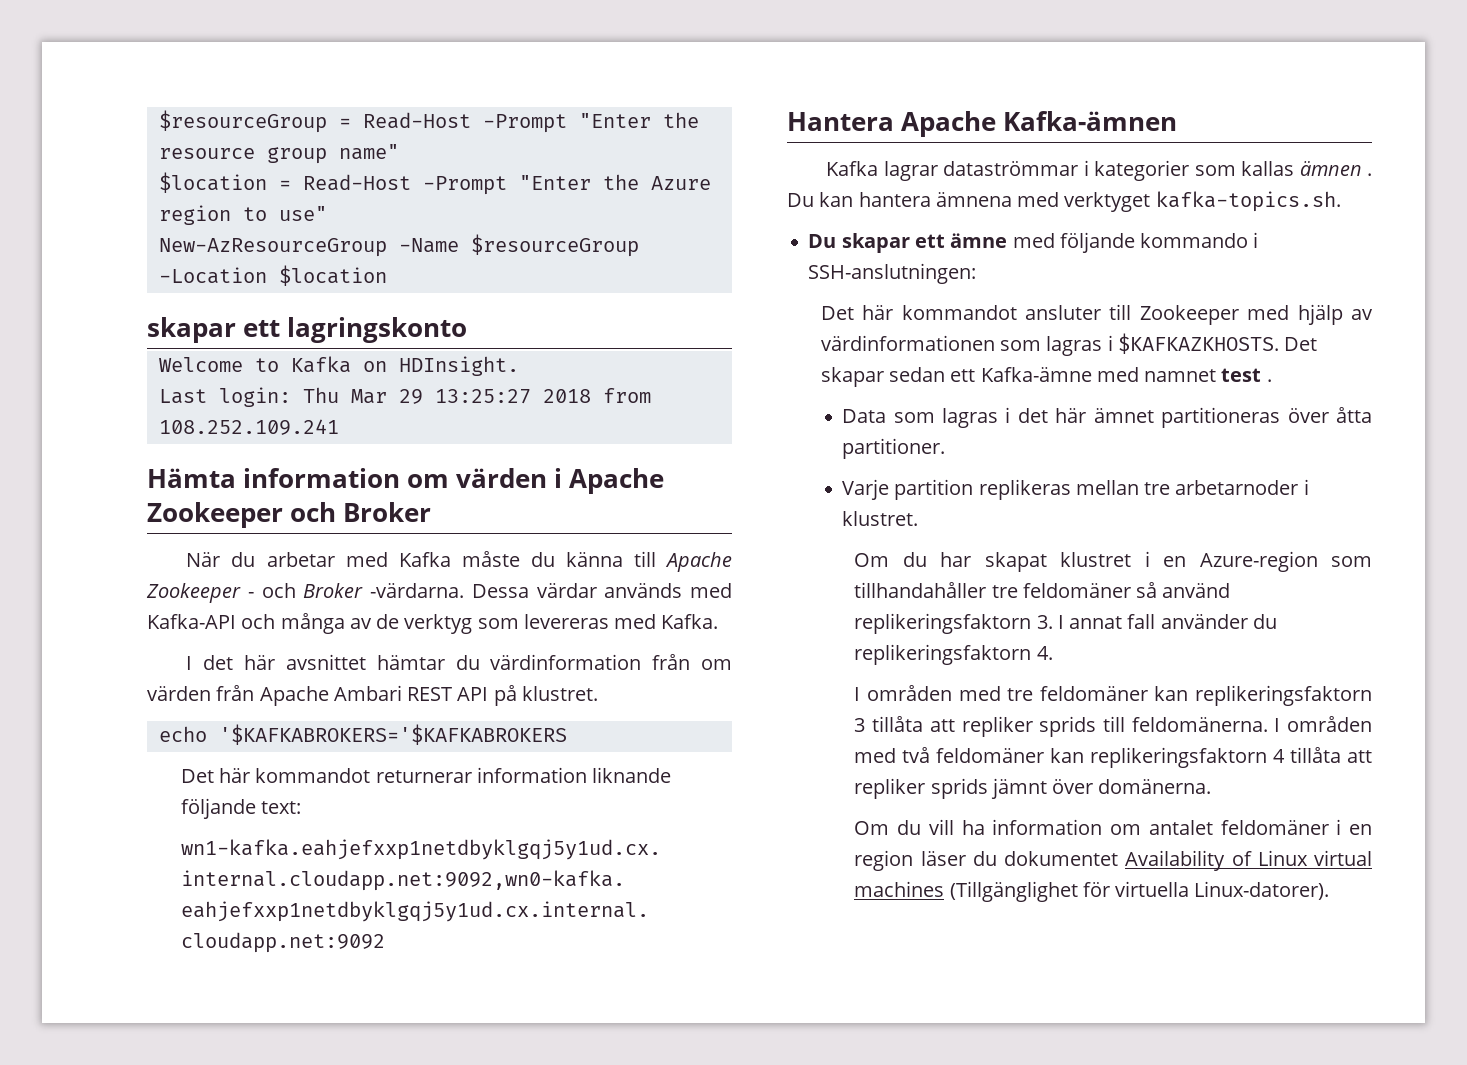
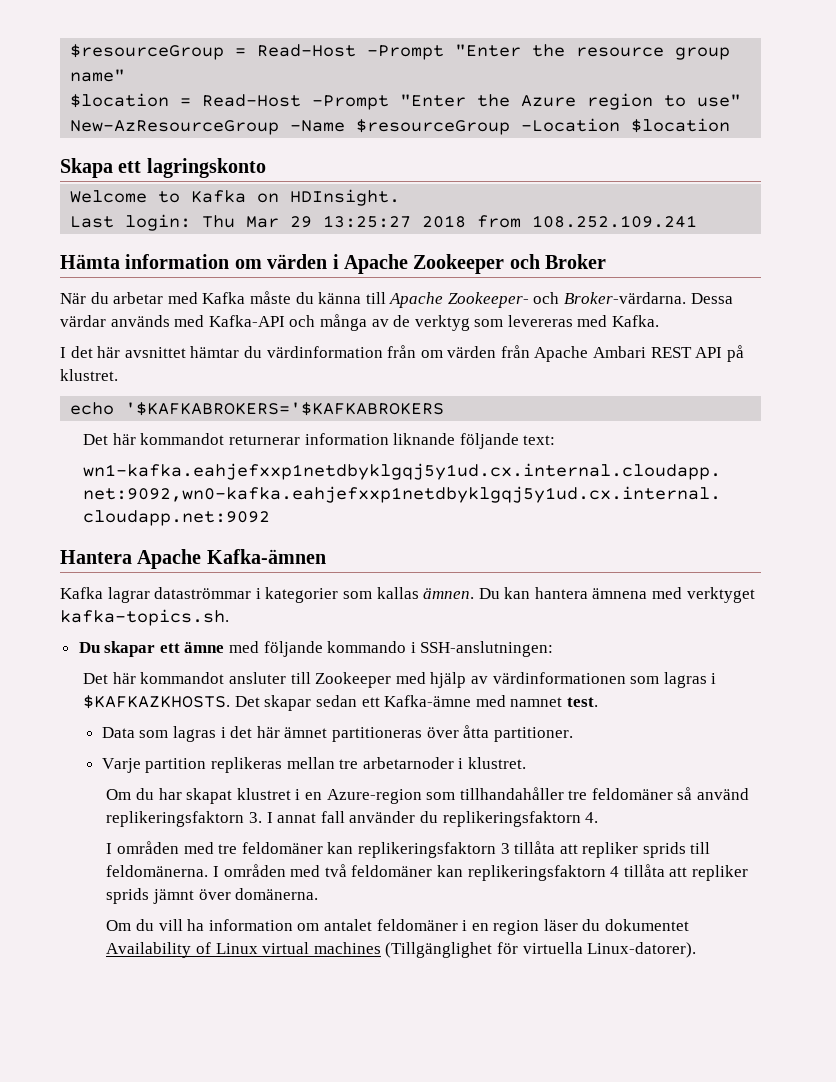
[147,317,236,343] skapar -> [60,158,113,178] Skapa
[146,583,464,603] Zookeeper - och Broker -värdarna. -> [447,292,687,308] Zookeeper- och Broker-värdarna.
[1299,161,1372,176] ämnen . -> [423,588,475,599] ämnen.
[1221,368,1272,382] test . -> [566,697,598,707] test.

